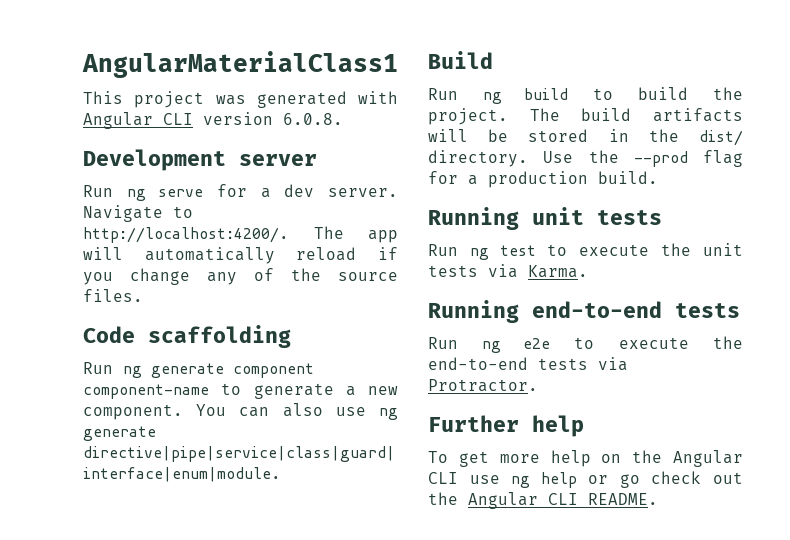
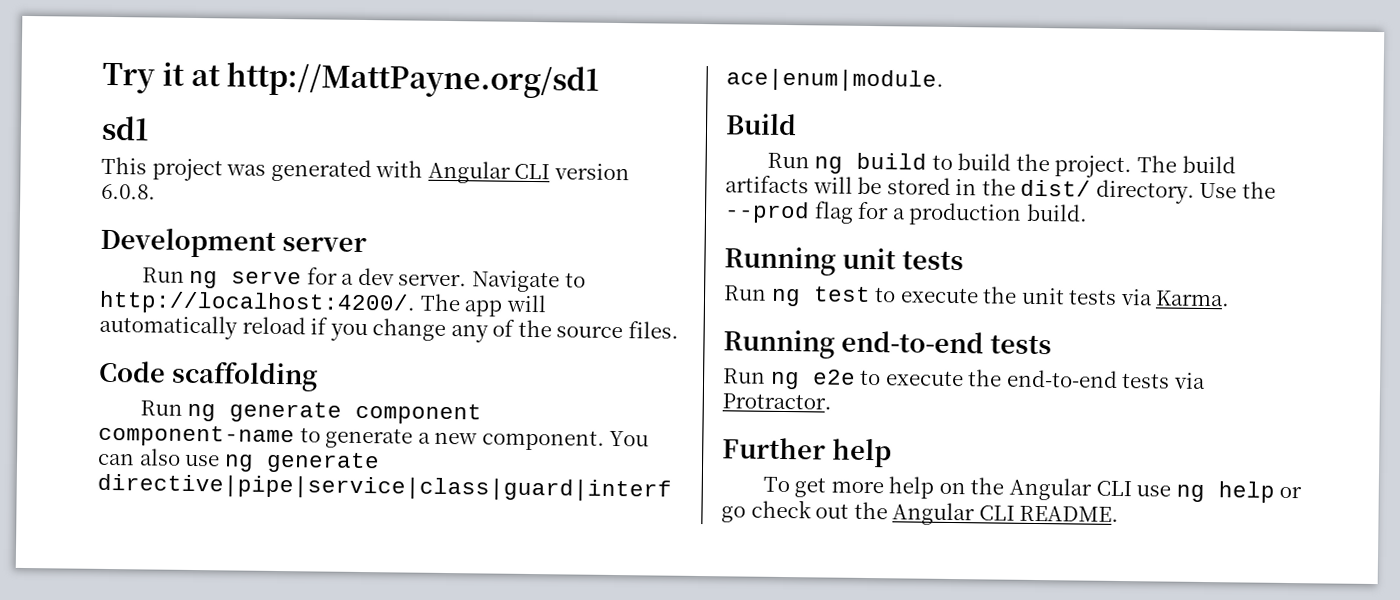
[82,51,398,78] AngularMaterialClass1 -> [102,61,601,99] [101,115,150,141] Try it at http://MattPayne.org/sd1 // sd1

